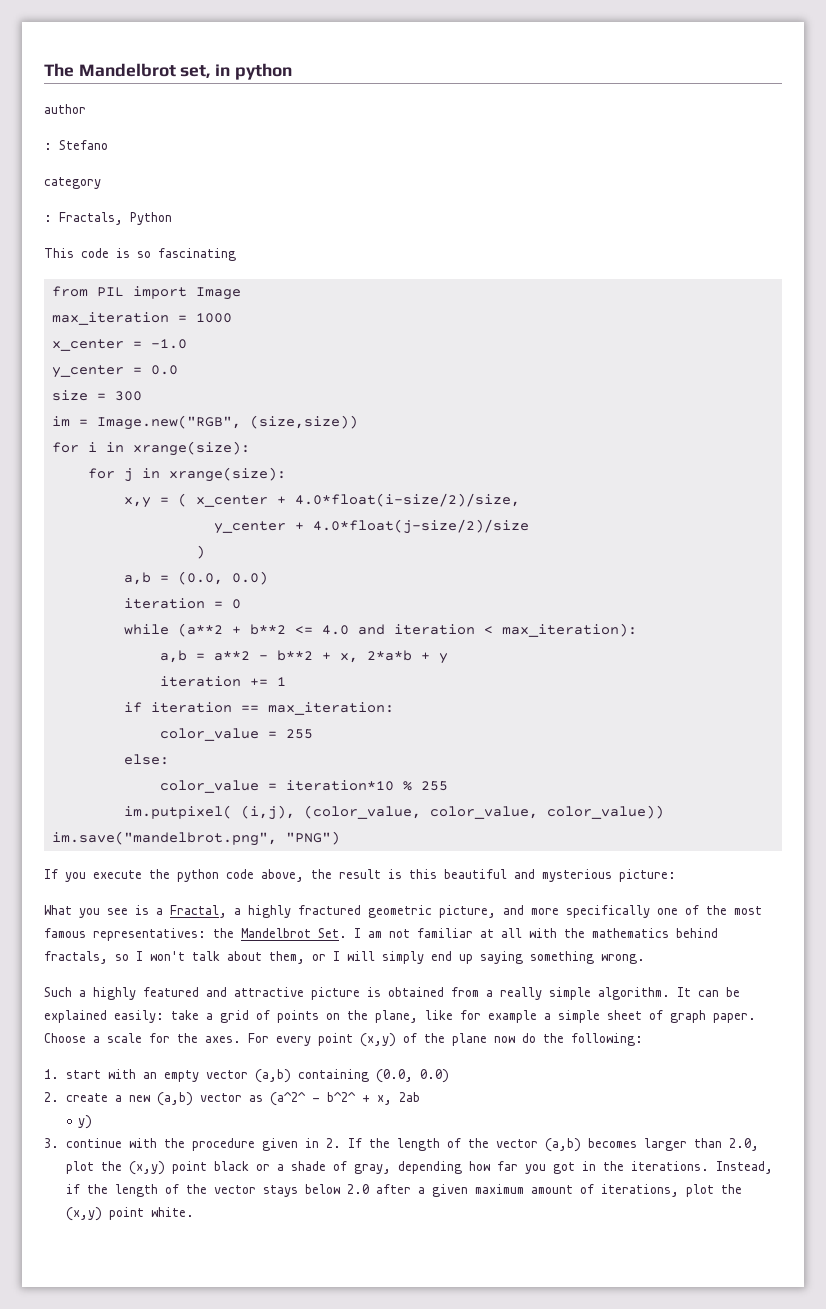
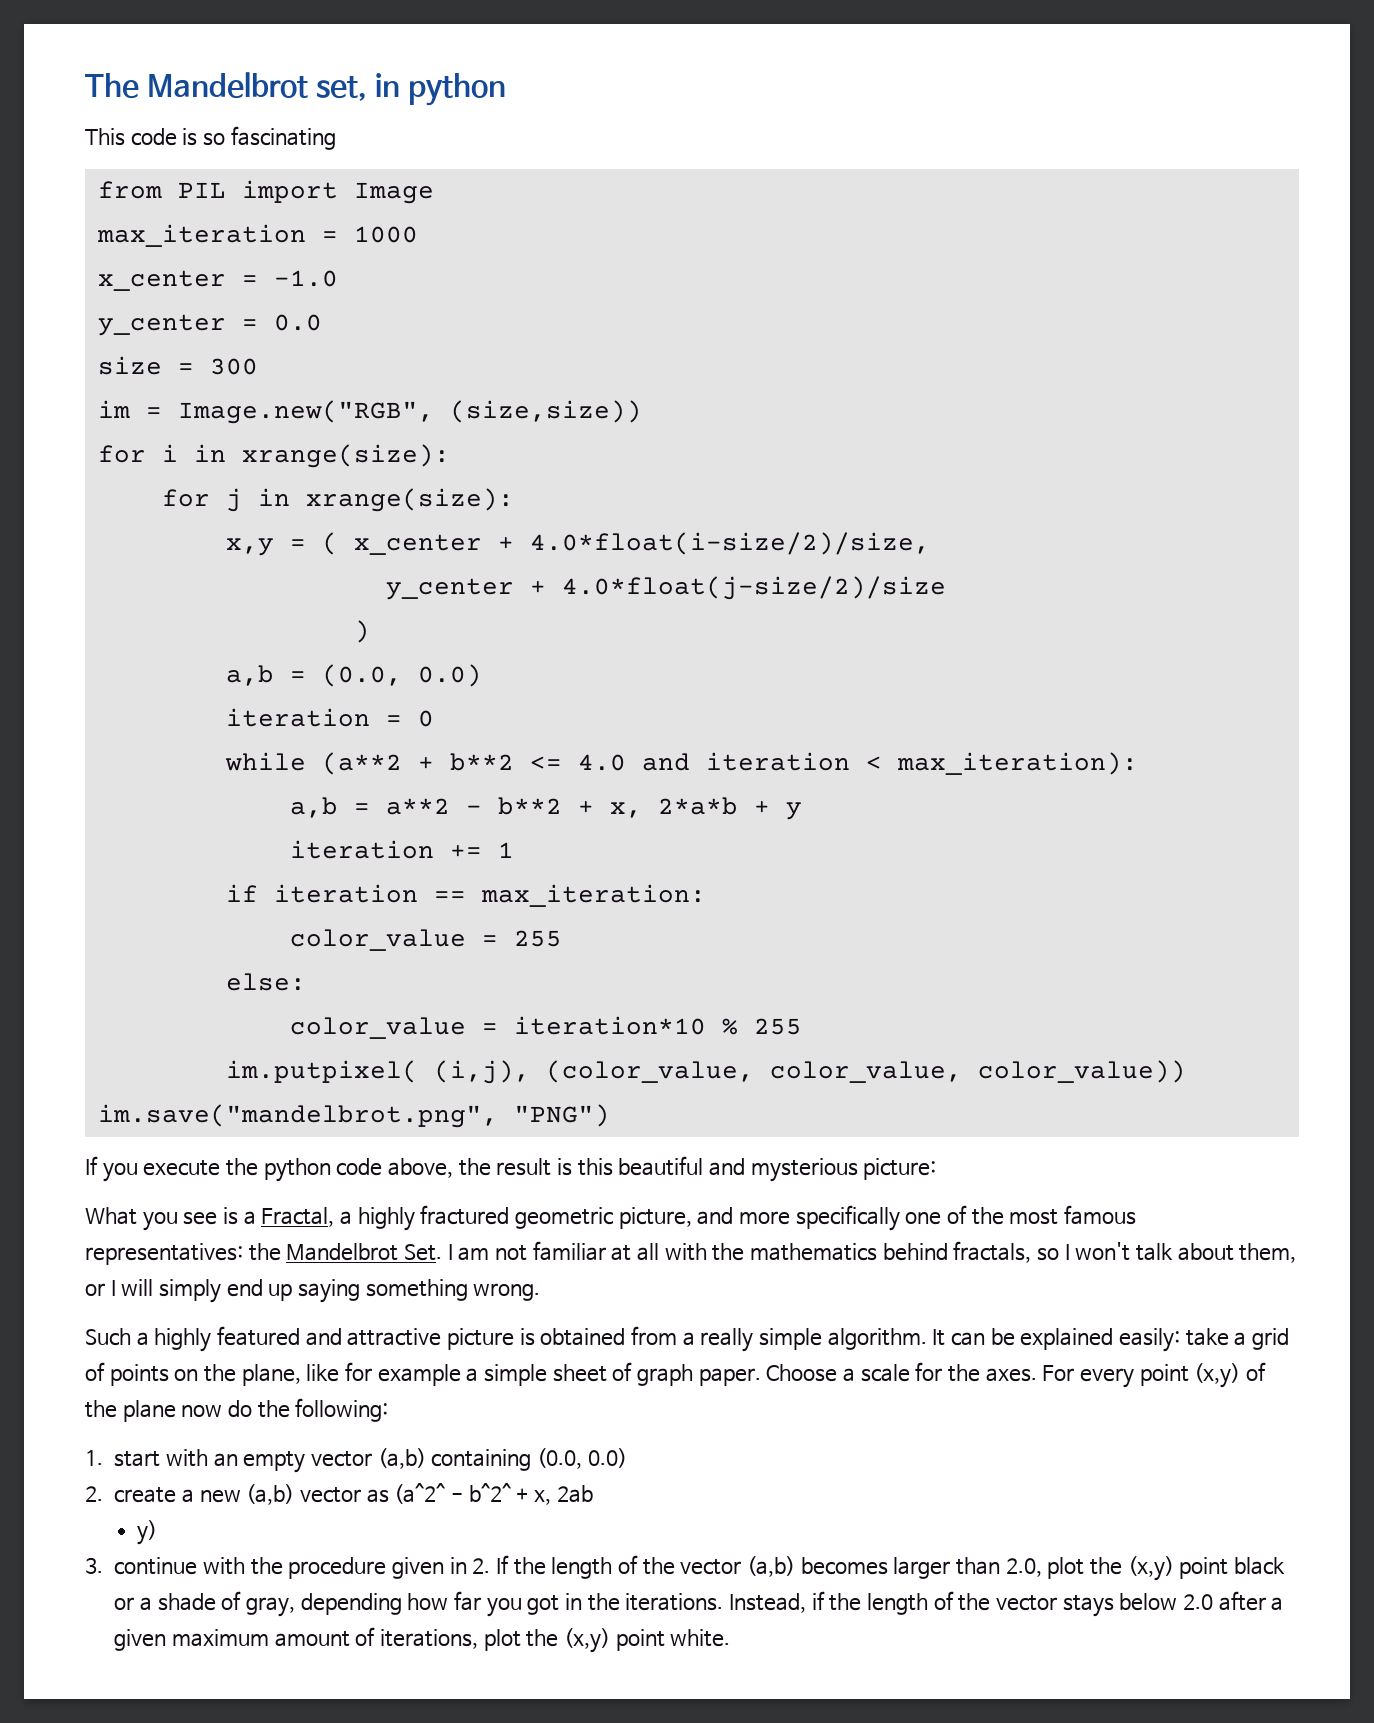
[44,104,86,114] [44,140,108,150] [44,177,101,189] [44,212,172,225] // author // : Stefano // category // : Fractals, Python -> (506, 89) none

